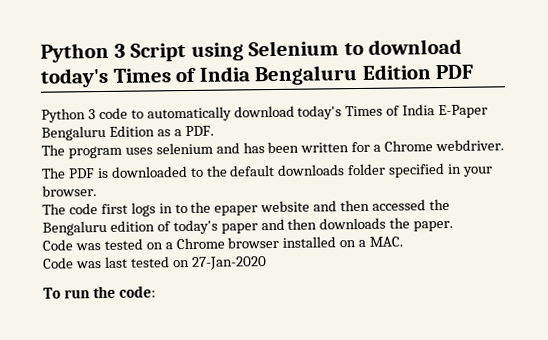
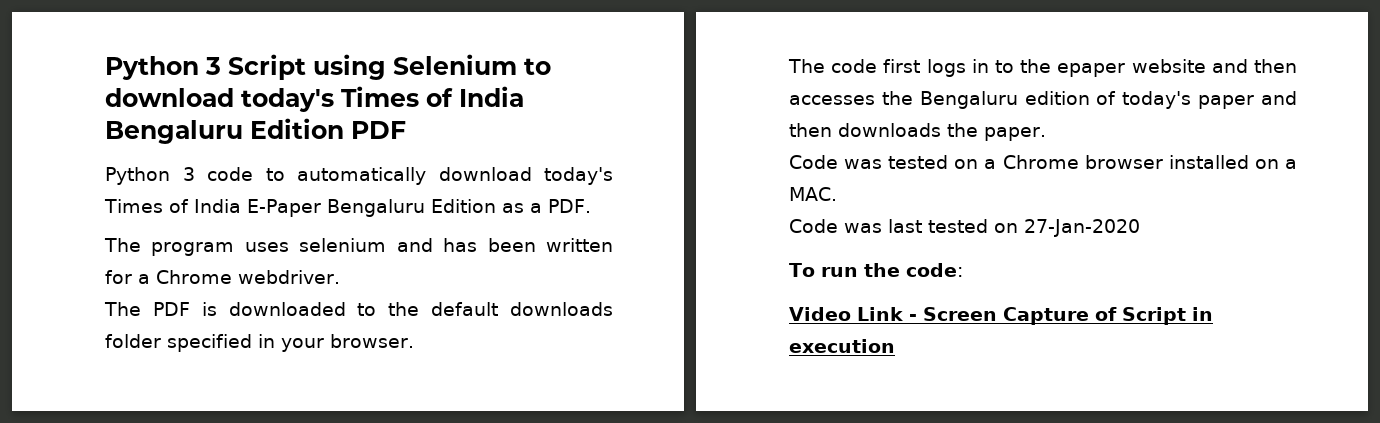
[372,199,427,211] accessed -> [789,95,875,105] accesses
(156, 291) none -> [789,307,1213,325] [789,339,895,353] // Video Link - Screen Capture of Script in execution

